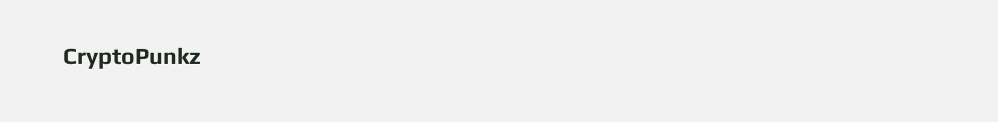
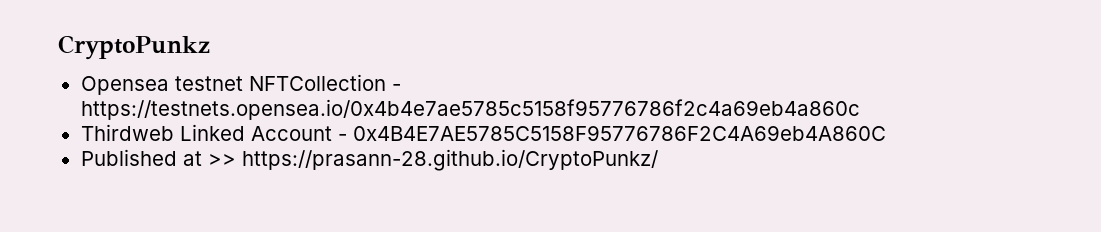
(202, 57) none -> [80,74,401,95] [80,99,860,120] [80,124,886,141] [80,149,658,171] // Opensea testnet NFTCollection - https://testnets.opensea.io/0x4b4e7ae5785c5158f95776786f2c4a69eb4a860c // Thirdweb Linked Account - 0x4B4E7AE5785C5158F95776786F2C4A69eb4A860C // Published at >> https://prasann-28.github.io/CryptoPunkz/

